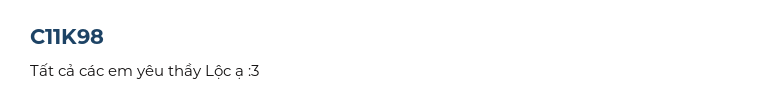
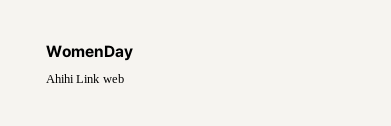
[30,29,104,44] [30,63,260,79] C11K98 // Tất cả các em yêu thầy Lộc ạ :3 -> [46,45,133,61] [46,74,124,83] WomenDay // Ahihi Link web

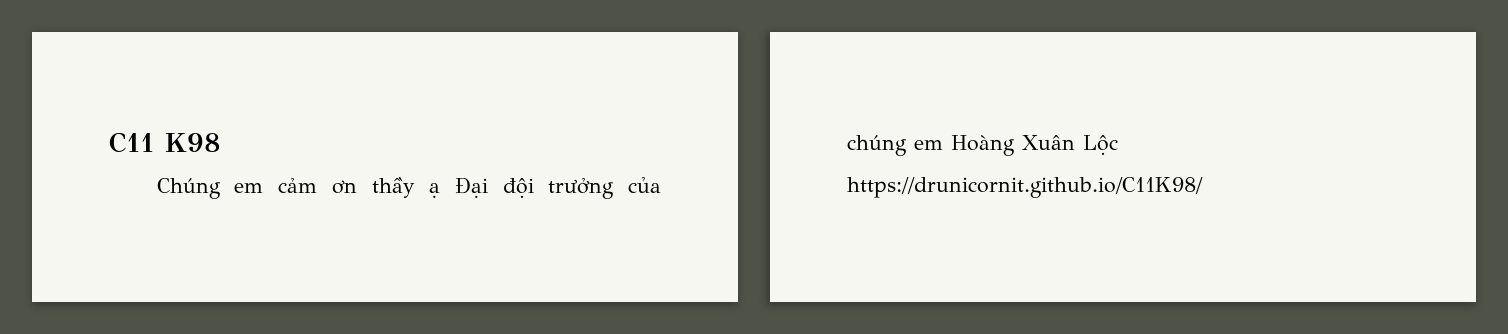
[46,45,133,61] [46,74,124,83] WomenDay // Ahihi Link web -> [109,132,220,153] [156,177,661,199] [847,135,1118,156] [847,177,1203,198] C11 K98 // Chúng em cảm ơn thầy ạ Đại đội trưởng của chúng em Hoàng Xuân Lộc // https://drunicornit.github.io/C11K98/

